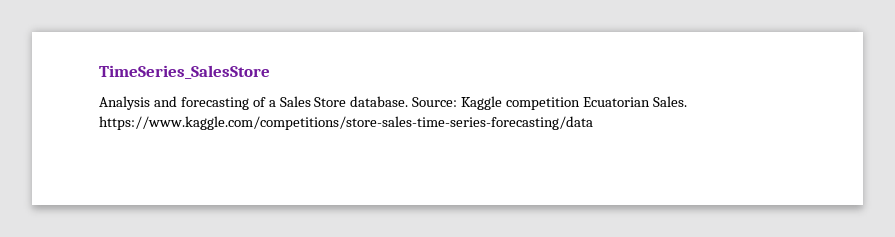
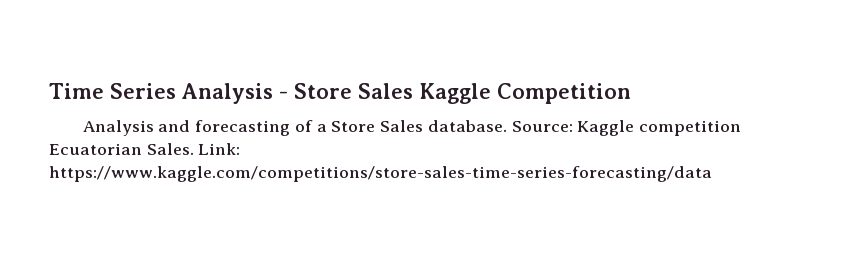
[99,65,270,79] TimeSeries_SalesStore -> [49,83,631,104] Time Series Analysis - Store Sales Kaggle Competition
[279,96,347,107] Sales Store -> [331,120,424,132] Store Sales
(687, 101) none -> [198,143,241,155] Link:

